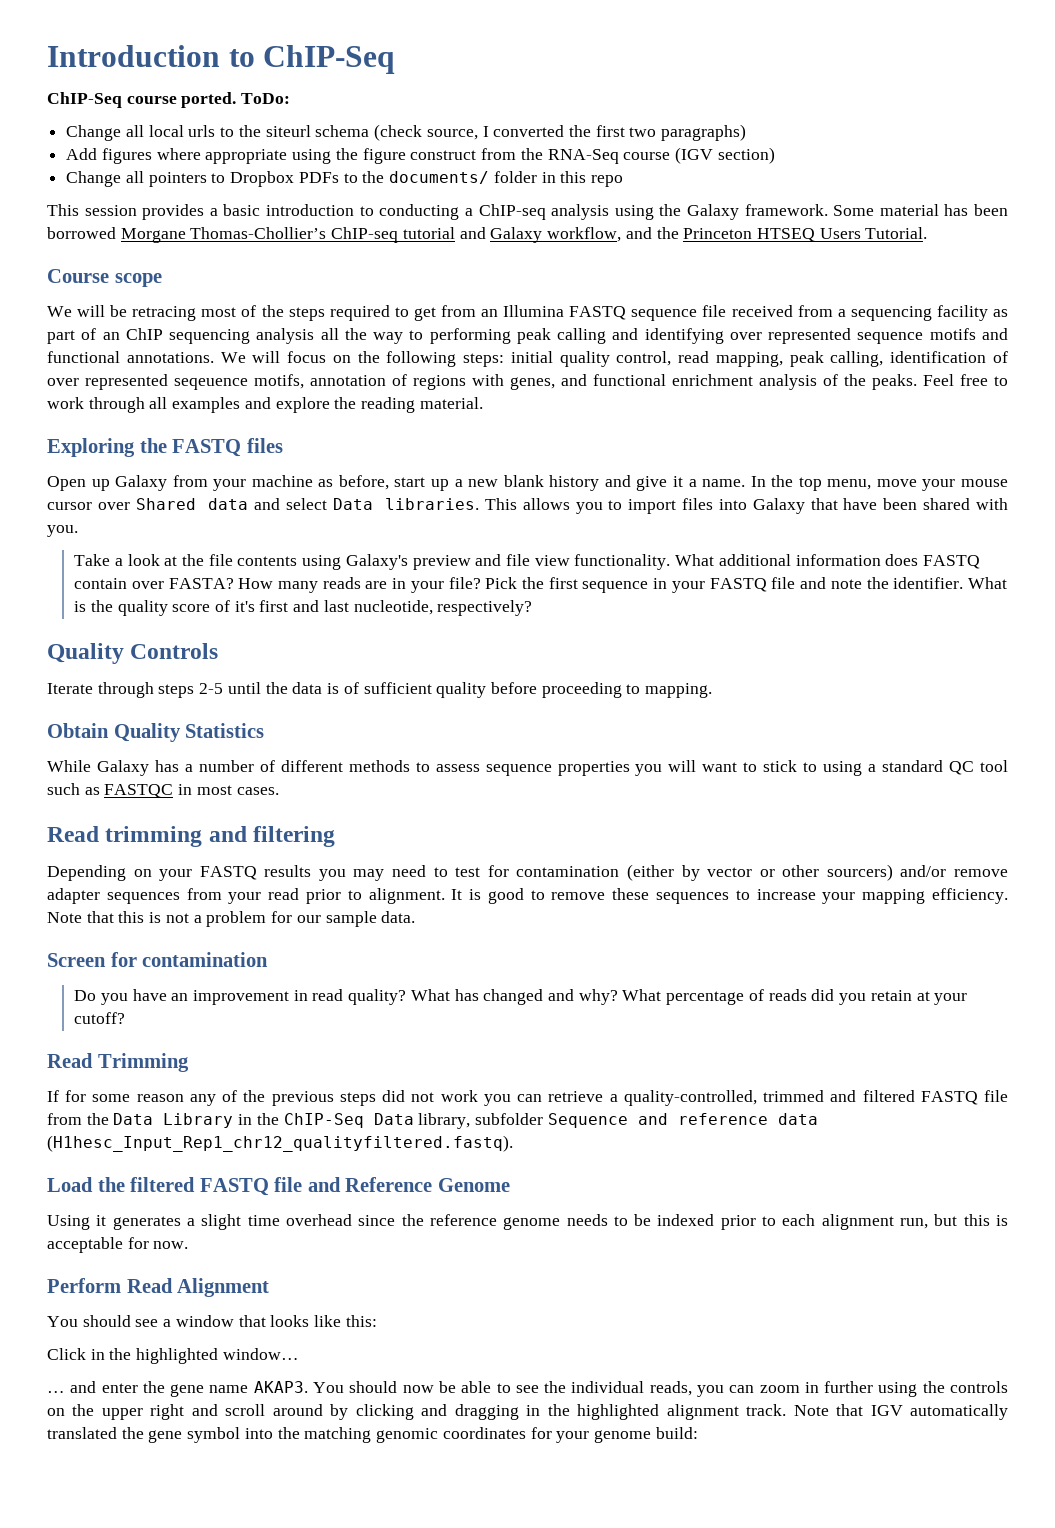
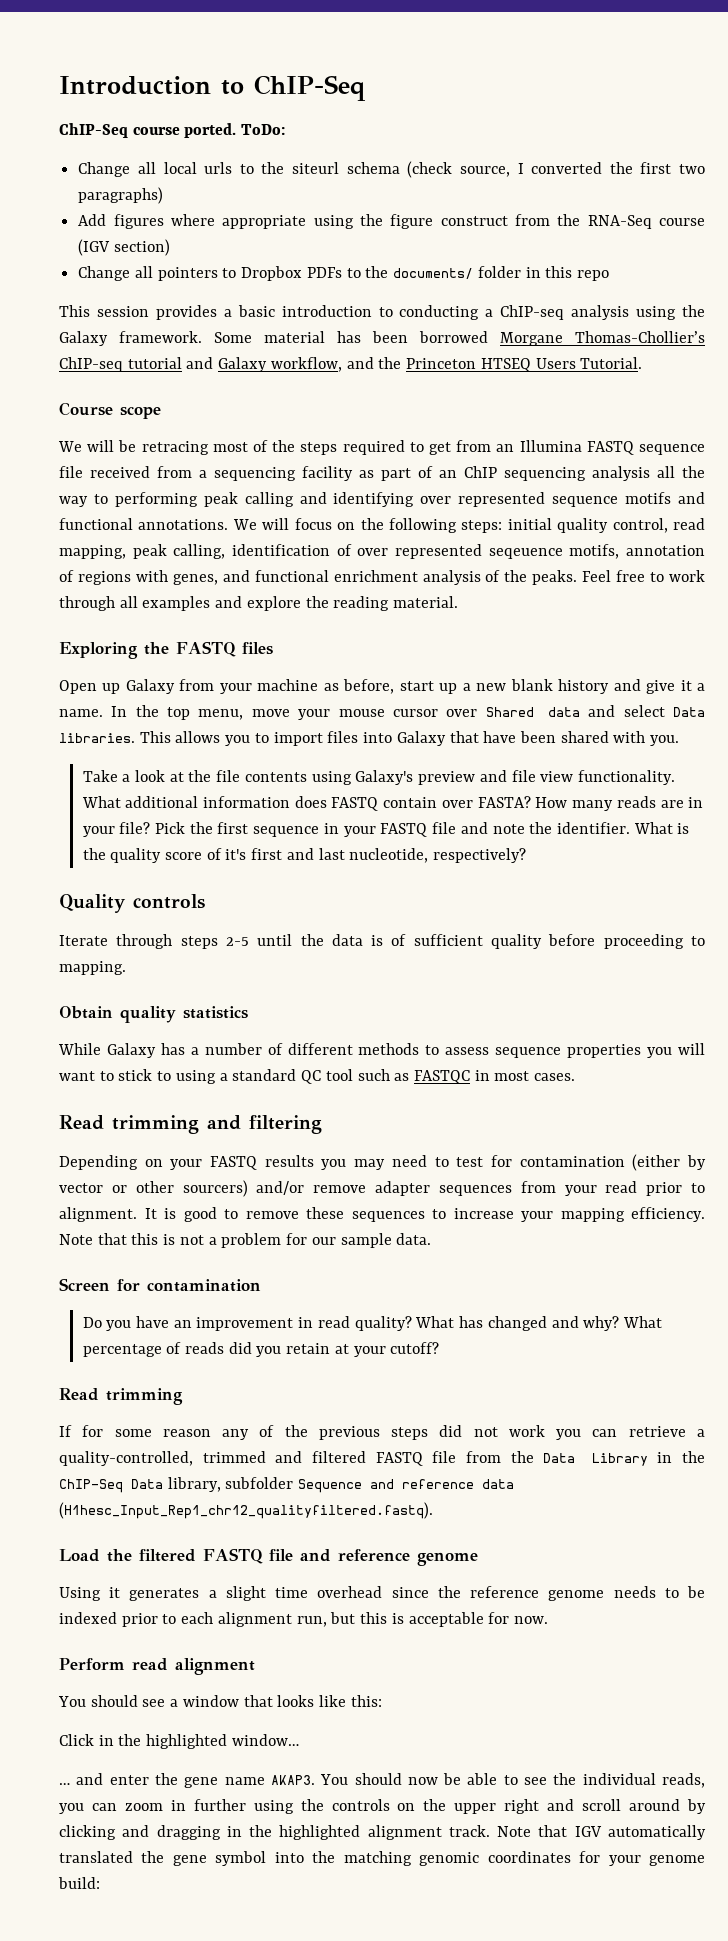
[130,643,219,659] Controls -> [133,894,205,909] controls
[113,723,265,742] Quality Statistics -> [120,1006,248,1023] quality statistics
[97,1053,189,1072] Trimming -> [106,1388,183,1405] trimming
[345,1177,510,1192] Reference Genome -> [337,1549,478,1566] reference genome
[126,1278,270,1297] Read Alignment -> [132,1658,255,1675] read alignment

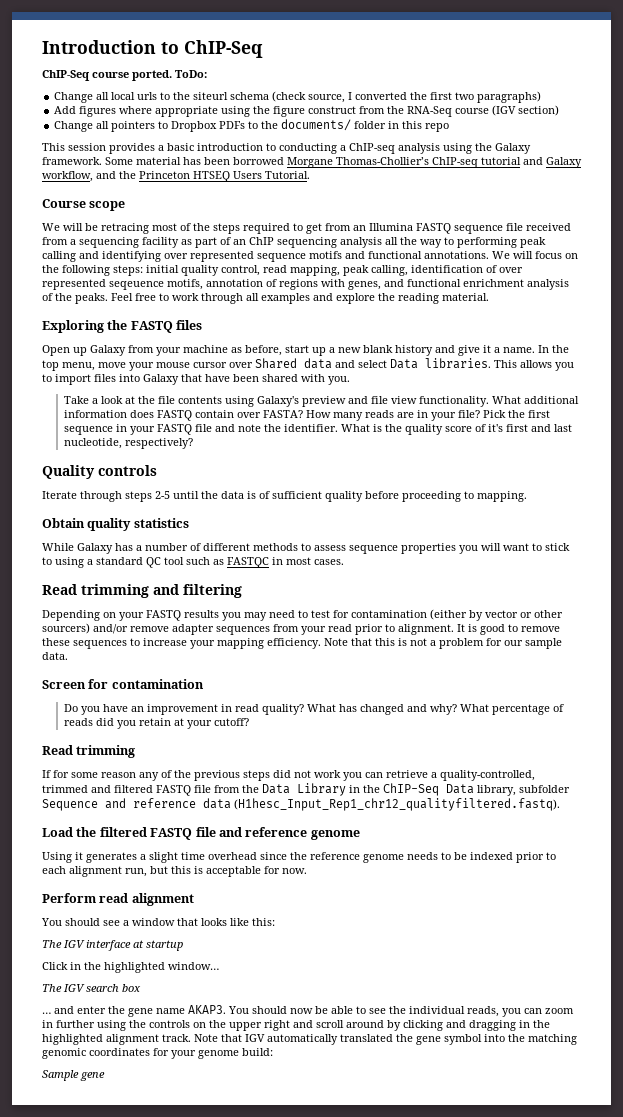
(382, 1701) none -> [42,940,183,951] // The IGV interface at startup
(299, 1740) none -> [42,984,141,992] // The IGV search box
(100, 1883) none -> [42,1070,105,1081] // Sample gene

